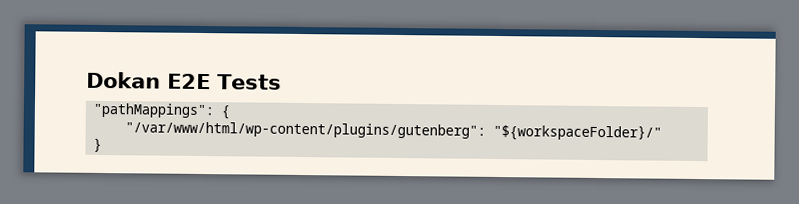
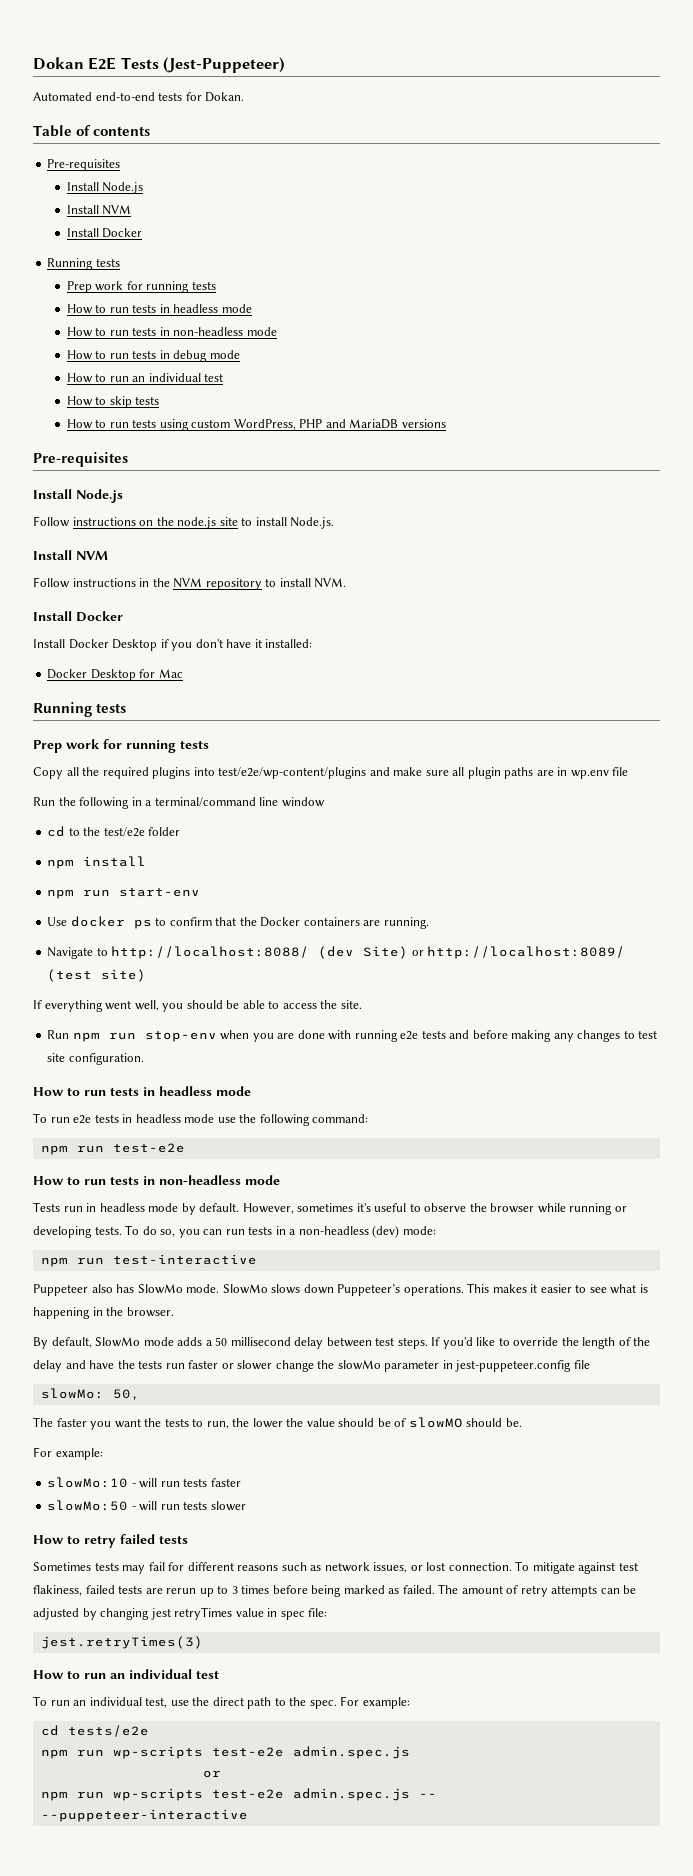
[93,102,231,120] [125,121,663,142] [93,137,103,152] // "pathMappings": { // "/var/www/html/wp-content/plugins/gutenberg": "${workspaceFolder}/" // } -> [163,57,286,73] [33,92,245,102] [33,125,151,137] [47,159,121,171] [66,182,144,194] [66,205,132,215] [66,228,143,238] [47,258,120,270] [66,281,216,293] [66,304,252,314] [66,327,277,337] [66,350,240,362] [66,373,224,383] [66,396,160,408] [66,419,446,431] [33,452,128,467] [33,489,123,503] [33,516,335,529] [33,550,108,560] [33,577,347,590] [33,611,123,622] [33,639,313,651] [47,669,183,681] [33,702,127,717] [33,739,209,753] [33,767,629,779] [33,797,325,809] [47,826,181,837] [47,856,147,869] [47,888,201,899] [47,916,429,929] [47,946,626,959] [47,969,147,982] [33,1000,362,1012] [47,1030,658,1042] [47,1053,144,1065] [33,1086,251,1096] [33,1113,369,1126] [40,1143,185,1155] [33,1175,280,1185] [33,1202,627,1215] [33,1225,436,1238] [40,1254,257,1267] [33,1283,648,1296] [33,1307,174,1319] [33,1337,651,1349] [33,1360,590,1372] [40,1388,140,1400] [33,1417,522,1430] [33,1447,103,1460] [47,1477,241,1488] [47,1500,246,1511] [33,1534,188,1548] [33,1561,638,1574] [33,1584,637,1597] [33,1607,328,1620] [40,1636,203,1649] [33,1669,219,1679] [33,1696,410,1709] [40,1725,149,1737] [40,1746,410,1759] [202,1770,221,1778] [40,1788,437,1801] [40,1809,248,1822] (Jest-Puppeteer) // Automated end-to-end tests for Dokan. // Table of contents // Pre-requisites // Install Node.js // Install NVM // Install Docker // Running tests // Prep work for running tests // How to run tests in headless mode // How to run tests in non-headless mode // How to run tests in debug mode // How to run an individual test // How to skip tests // How to run tests using custom WordPress, PHP and MariaDB versions // Pre-requisites // Install Node.js // Follow instructions on the node.js site to install Node.js. // Install NVM // Follow instructions in the NVM repository to install NVM. // Install Docker // Install Docker Desktop if you don't have it installed: // Docker Desktop for Mac // Running tests // Prep work for running tests // Copy all the required plugins into test/e2e/wp-content/plugins and make sure all plugin paths are in wp.env file // Run the following in a terminal/command line window // cd to the test/e2e folder // npm install // npm run start-env // Use docker ps to confirm that the Docker containers are running. // Navigate to http://localhost:8088/ (dev Site) or http://localhost:8089/ (test site) // If everything went well, you should be able to access the site. // Run npm run stop-env when you are done with running e2e tests and before making any changes to test site configuration. // How to run tests in headless mode // To run e2e tests in headless mode use the following command: // npm run test-e2e // How to run tests in non-headless mode // Tests run in headless mode by default. However, sometimes it's useful to observe the browser while running or developing tests. To do so, you can run tests in a non-headless (dev) mode: // npm run test-interactive // Puppeteer also has SlowMo mode. SlowMo slows down Puppeteer’s operations. This makes it easier to see what is happening in the browser. // By default, SlowMo mode adds a 50 millisecond delay between test steps. If you'd like to override the length of the delay and have the tests run faster or slower change the slowMo parameter in jest-puppeteer.config file // slowMo: 50, // The faster you want the tests to run, the lower the value should be of slowMO should be. // For example: // slowMo:10 - will run tests faster // slowMo:50 - will run tests slower // How to retry failed tests // Sometimes tests may fail for different reasons such as network issues, or lost connection. To mitigate against test flakiness, failed tests are rerun up to 3 times before being marked as failed. The amount of retry attempts can be adjusted by changing jest retryTimes value in spec file: // jest.retryTimes(3) // How to run an individual test // To run an individual test, use the direct path to the spec. For example: // cd tests/e2e // npm run wp-scripts test-e2e admin.spec.js // or // npm run wp-scripts test-e2e admin.spec.js -- --puppeteer-interactive

